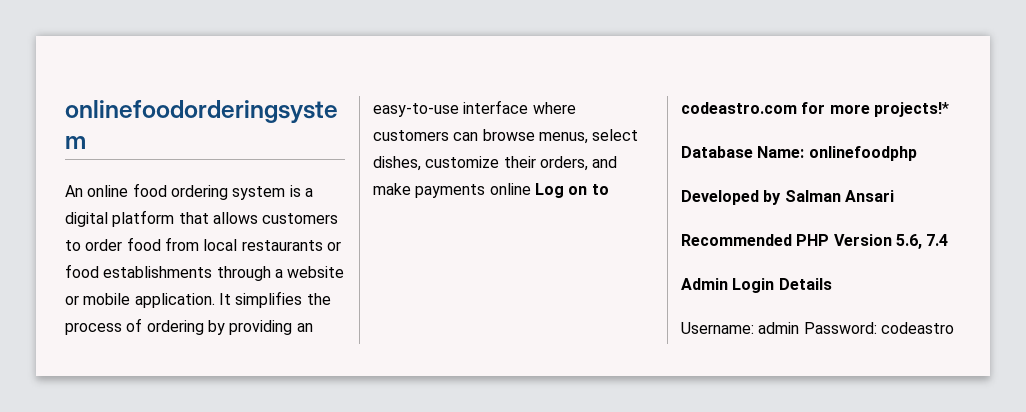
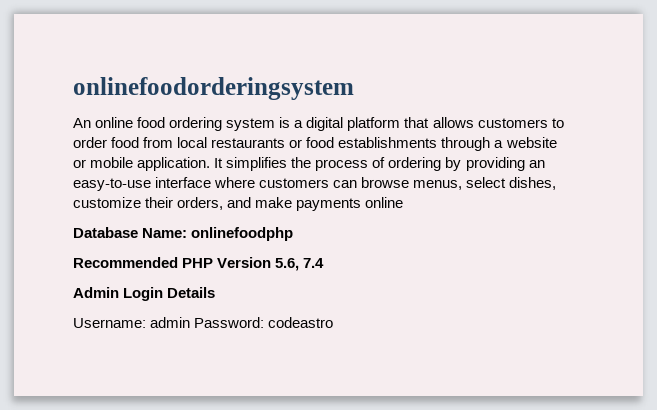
[534,183,609,198] [681,102,949,117] Log on to codeastro.com for more projects!* -> (404, 202) none
[681,190,894,205] // Developed by Salman Ansari -> (294, 234) none

